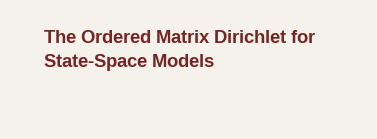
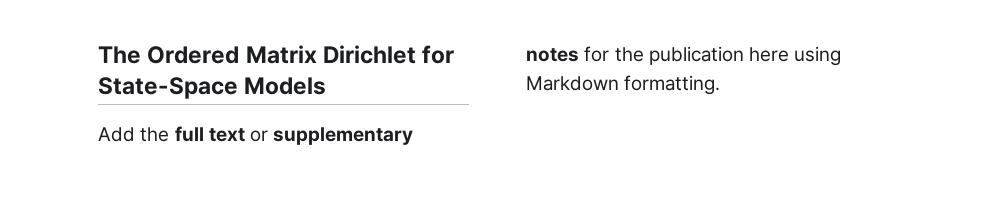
(214, 60) none -> [98,126,414,145] [526,46,842,66] [526,75,721,95] // Add the full text or supplementary notes for the publication here using Markdown formatting.

